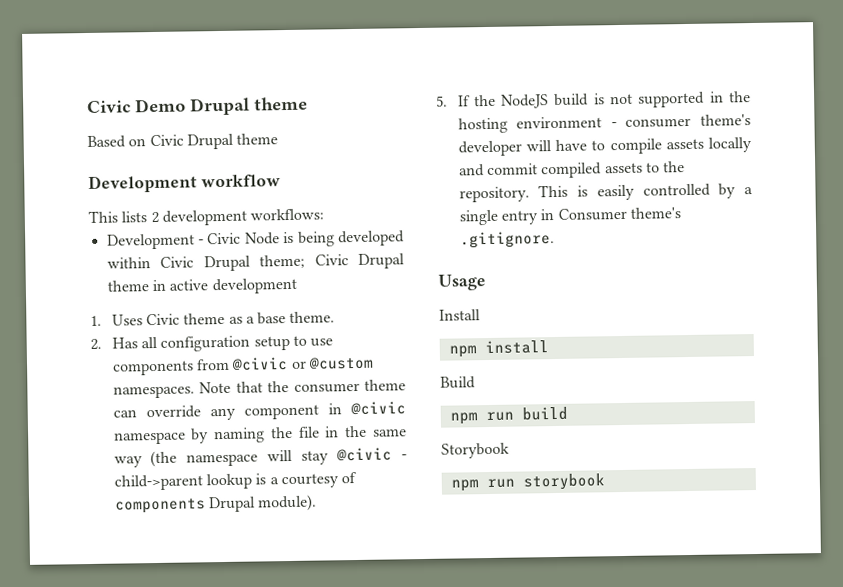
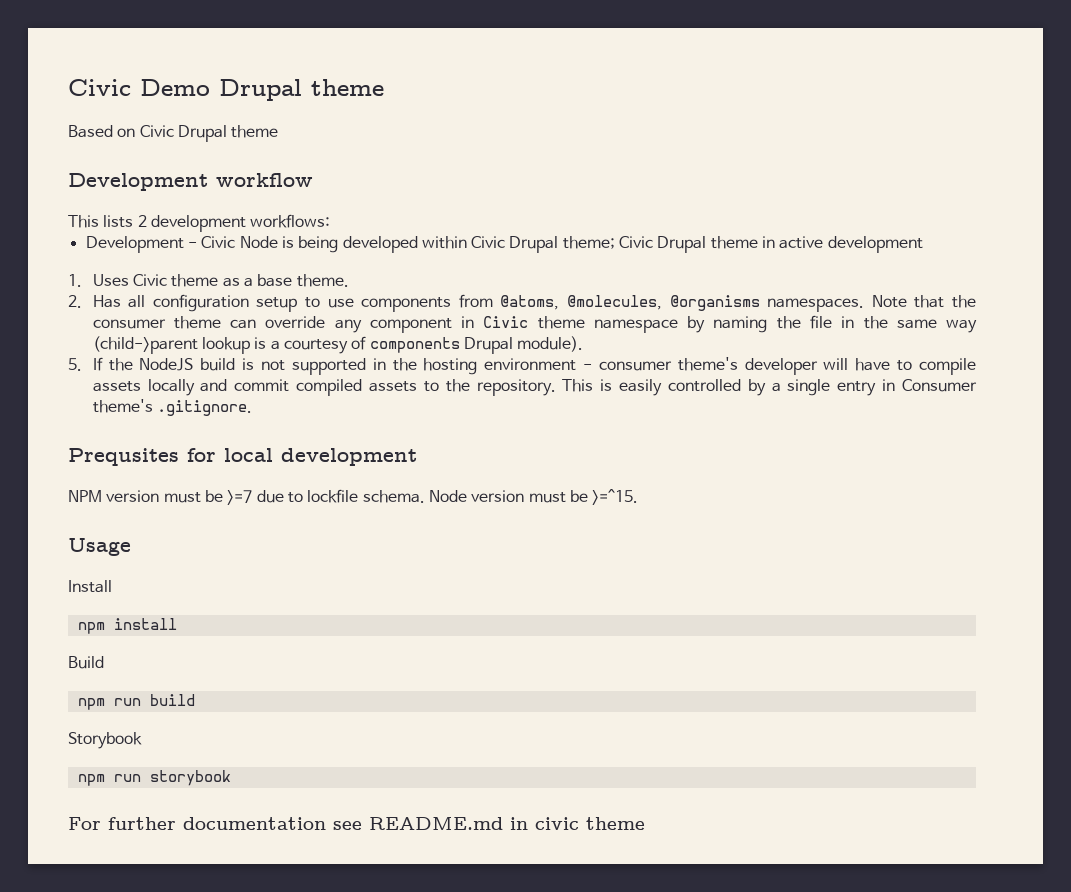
[231,356,374,371] @civic or @custom -> [500,295,760,311] @atoms, @molecules, @organisms
[349,401,406,416] @civic -> [483,316,585,329] Civic theme
[150,447,407,468] [113,474,203,491] (the namespace will stay @civic - child->parent -> [92,336,198,354] (child->parent
(555, 240) none -> [68,448,417,466] [68,489,639,505] // Prequsites for local development // NPM version must be >=7 due to lockfile schema. Node version must be >=^15.
(605, 482) none -> [68,817,645,830] // For further documentation see README.md in civic theme

